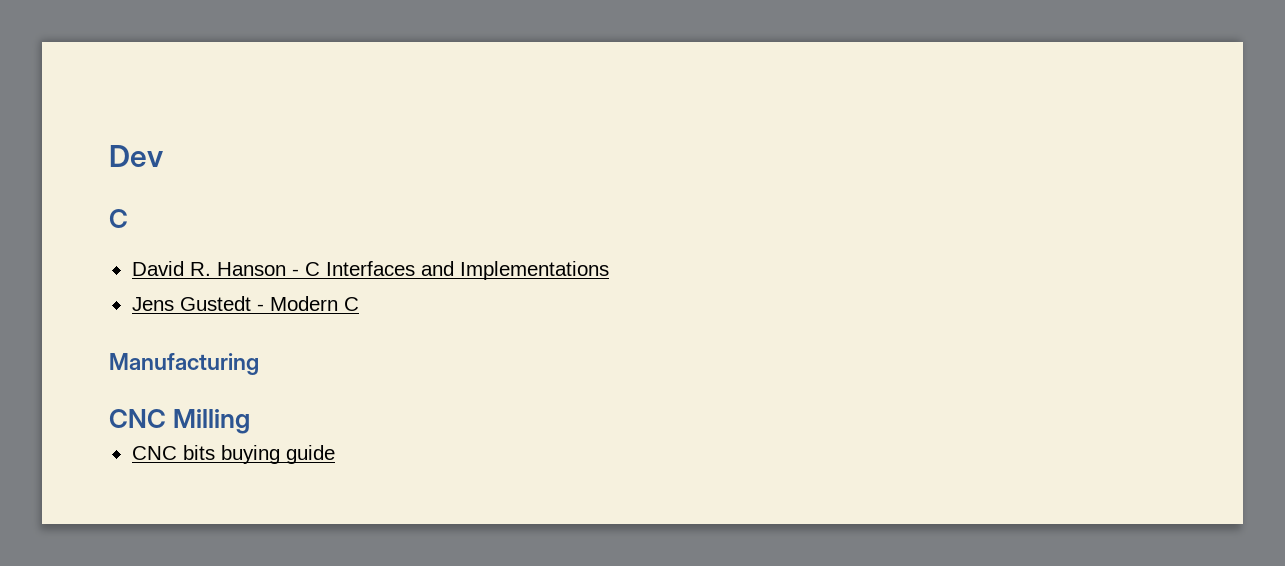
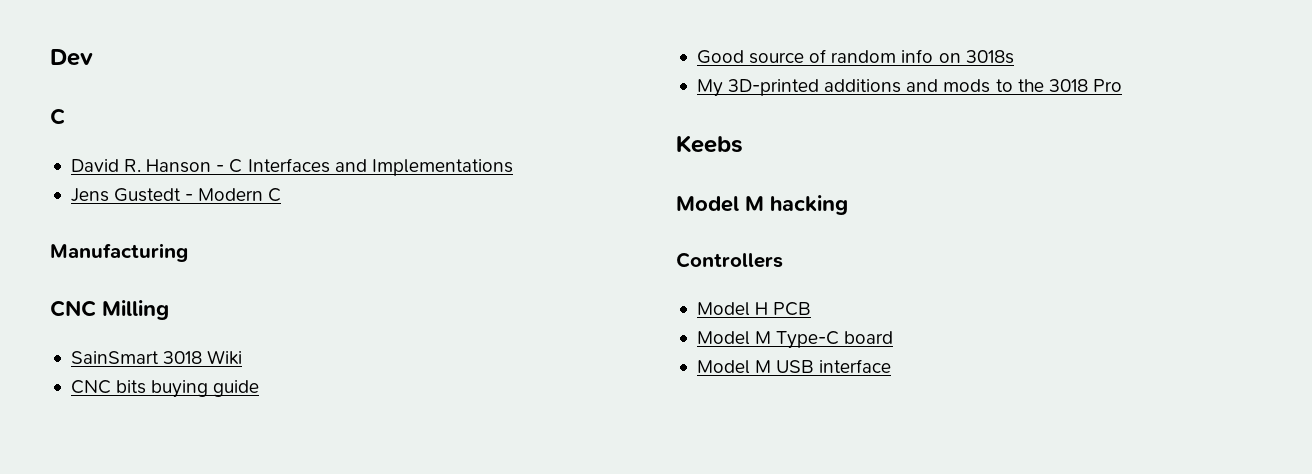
(251, 421) none -> [70,350,243,365] // SainSmart 3018 Wiki
(335, 454) none -> [696,49,1014,64] [696,79,1122,97] [676,135,743,153] [676,195,848,215] [676,252,783,268] [696,302,812,316] [696,331,894,349] [696,359,892,374] // Good source of random info on 3018s // My 3D-printed additions and mods to the 3018 Pro // Keebs // Model M hacking // Controllers // Model H PCB // Model M Type-C board // Model M USB interface

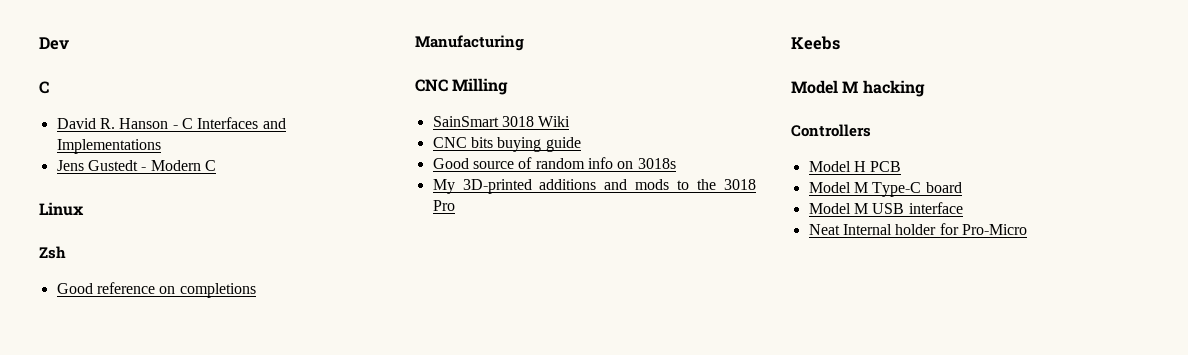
(282, 195) none -> [39,202,84,216] [39,246,66,259] [56,282,256,298] // Linux // Zsh // Good reference on completions
(892, 366) none -> [808,223,1027,235] // Neat Internal holder for Pro-Micro

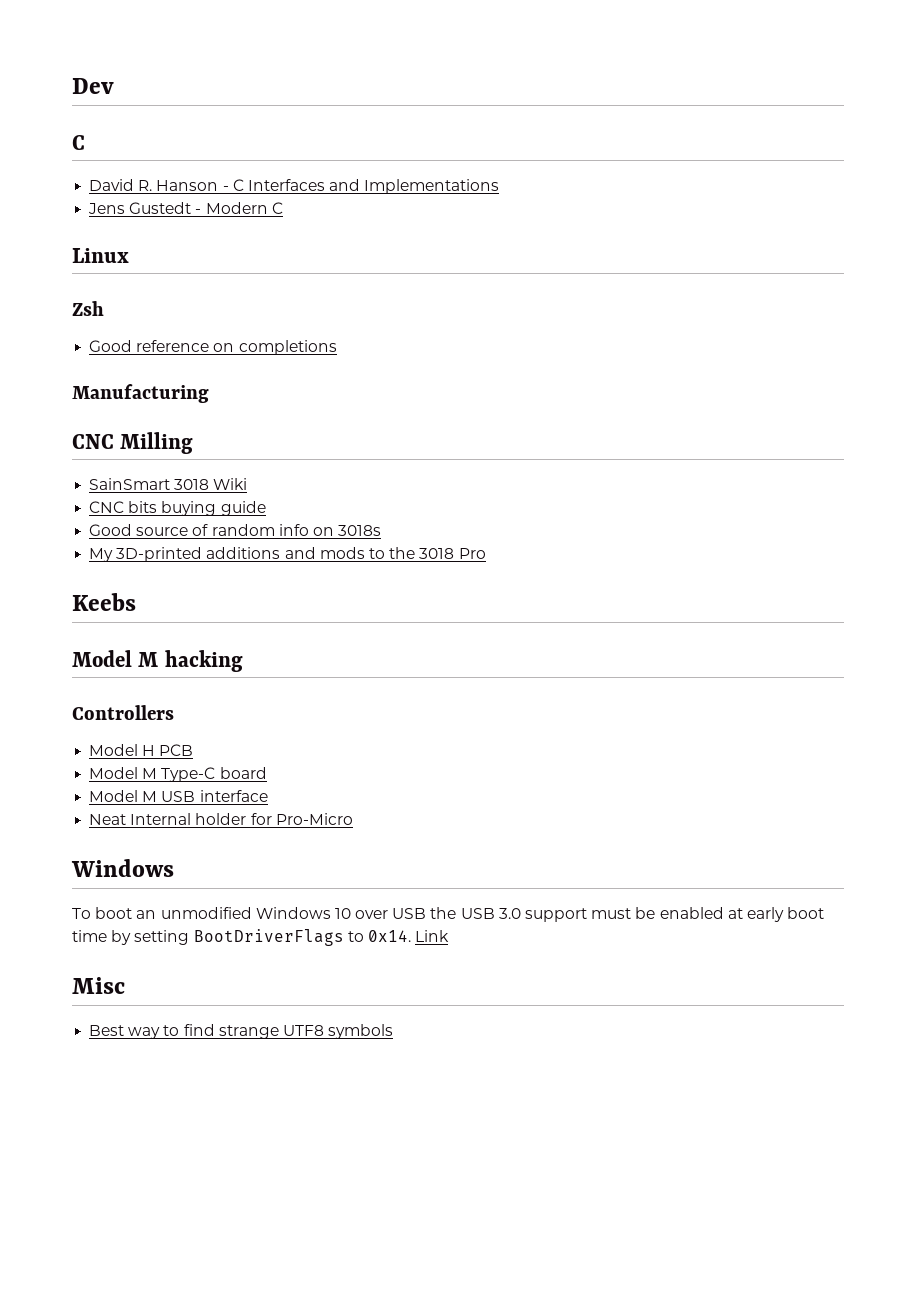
(1027, 229) none -> [71,859,174,877] [72,907,825,922] [72,929,450,946] [72,977,125,994] [89,1024,394,1039] // Windows // To boot an unmodified Windows 10 over USB the USB 3.0 support must be enabled at early boot time by setting BootDriverFlags to 0x14. Link // Misc // Best way to find strange UTF8 symbols

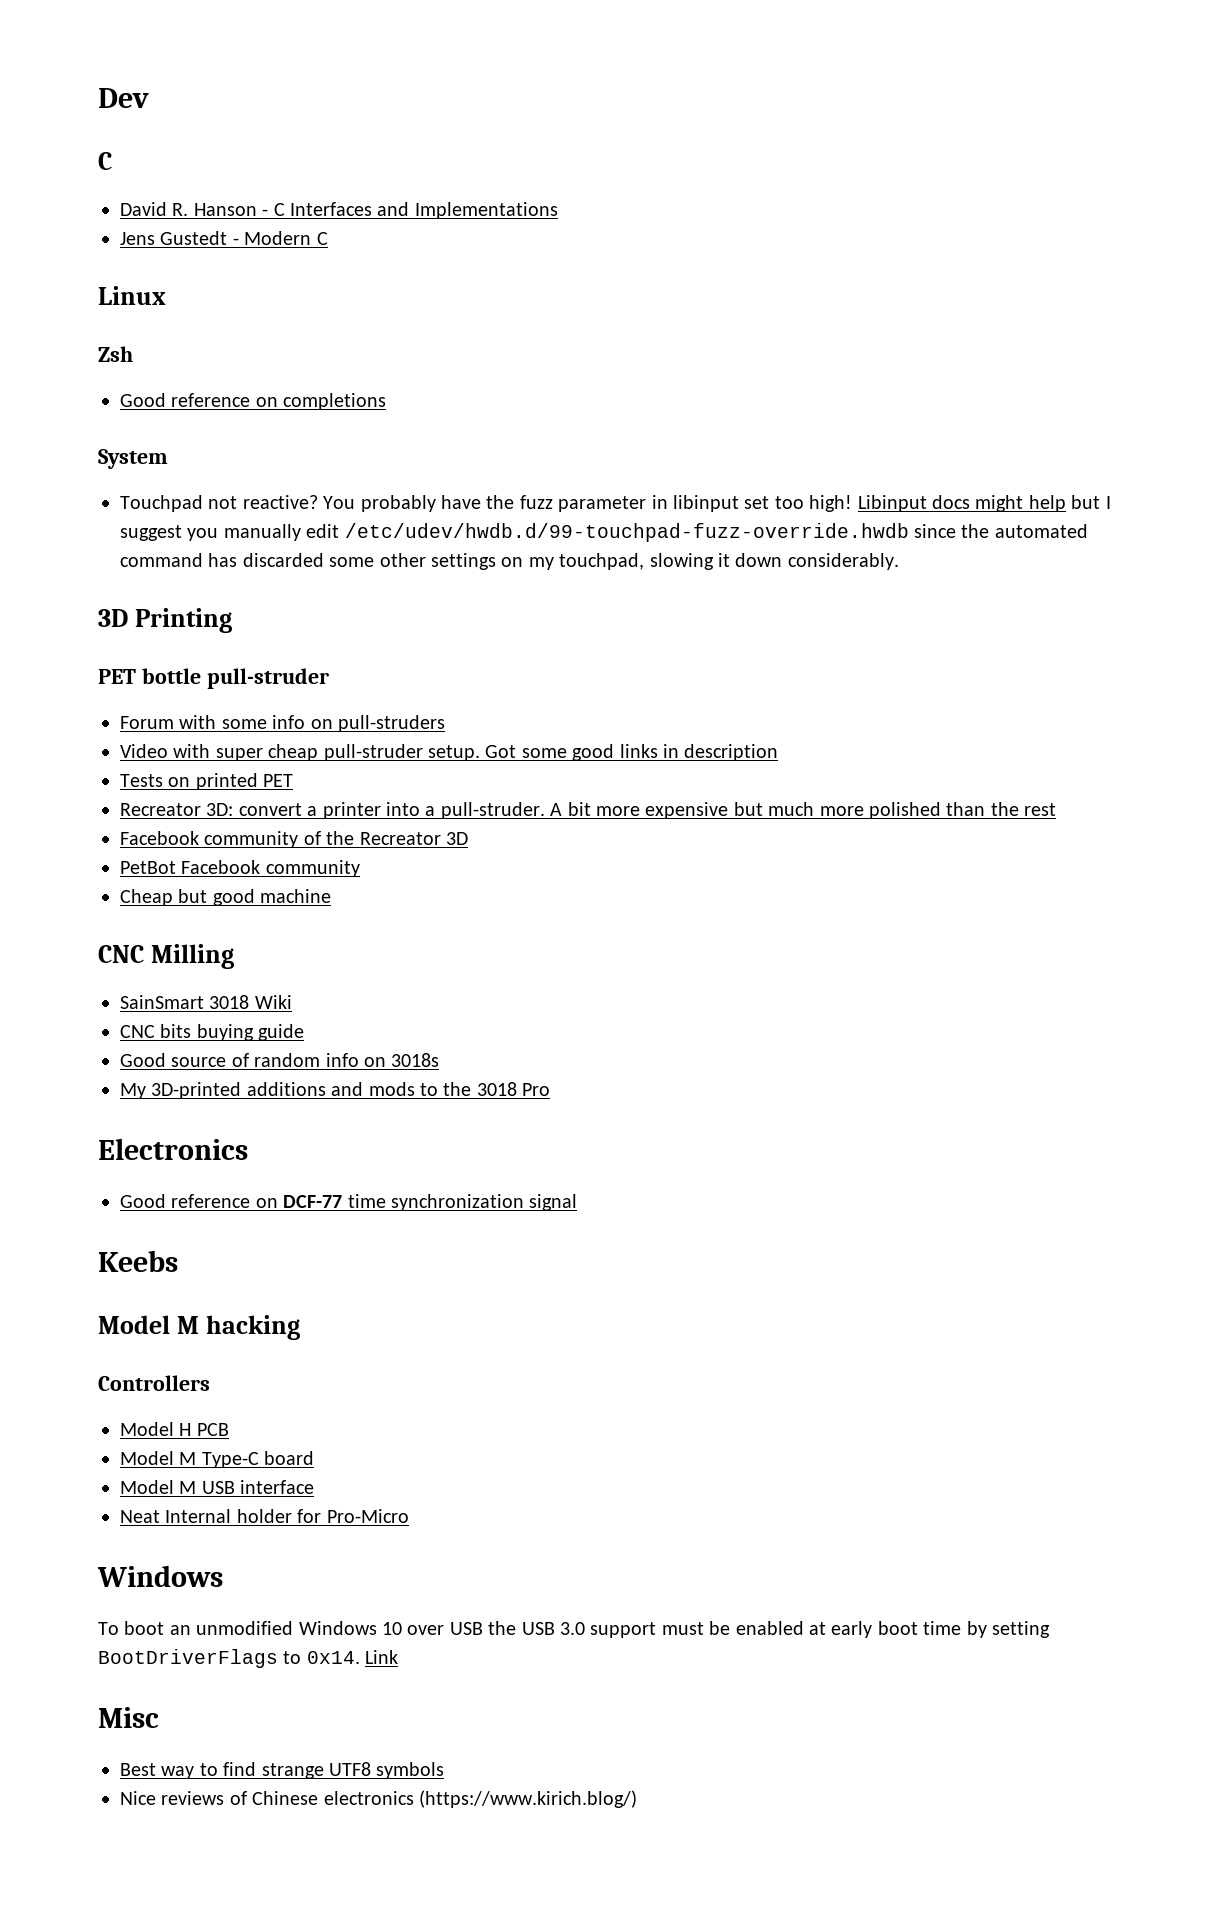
[72,384,209,403] Manufacturing -> [98,449,168,469] [120,495,1111,512] [120,523,1088,542] [120,553,899,570] [98,608,232,633] [98,668,329,689] [120,715,445,732] [120,744,779,761] [120,773,294,790] [120,802,1057,819] [120,831,468,848] [120,860,360,877] [120,889,332,906] System // Touchpad not reactive? You probably have the fuzz parameter in libinput set too high! Libinput docs might help but I suggest you manually edit /etc/udev/hwdb.d/99-touchpad-fuzz-override.hwdb since the automated command has discarded some other settings on my touchpad, slowing it down considerably. // 3D Printing // PET bottle pull-struder // Forum with some info on pull-struders // Video with super cheap pull-struder setup. Got some good links in description // Tests on printed PET // Recreator 3D: convert a printer into a pull-struder. A bit more expensive but much more polished than the rest // Facebook community of the Recreator 3D // PetBot Facebook community // Cheap but good machine
(486, 553) none -> [98,1138,248,1160] [120,1194,578,1211] // Electronics // Good reference on DCF-77 time synchronization signal
(394, 1031) none -> [120,1790,637,1808] // Nice reviews of Chinese electronics (https://www.kirich.blog/)

